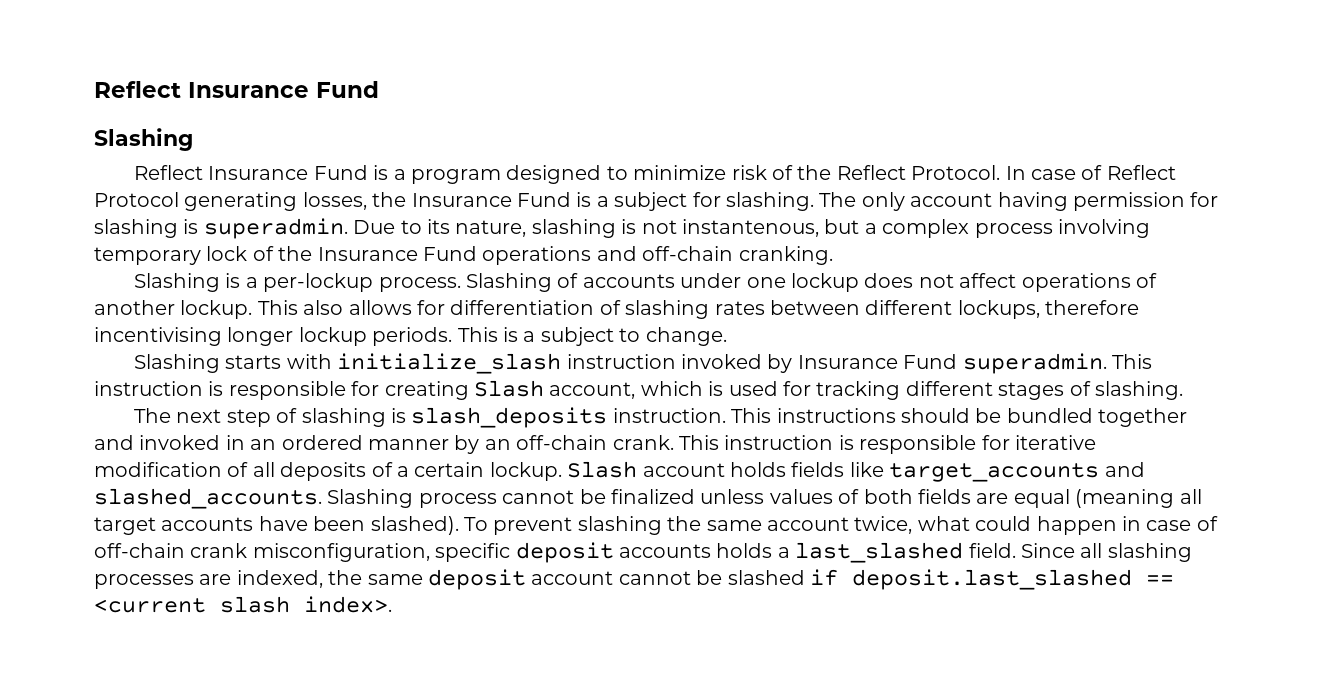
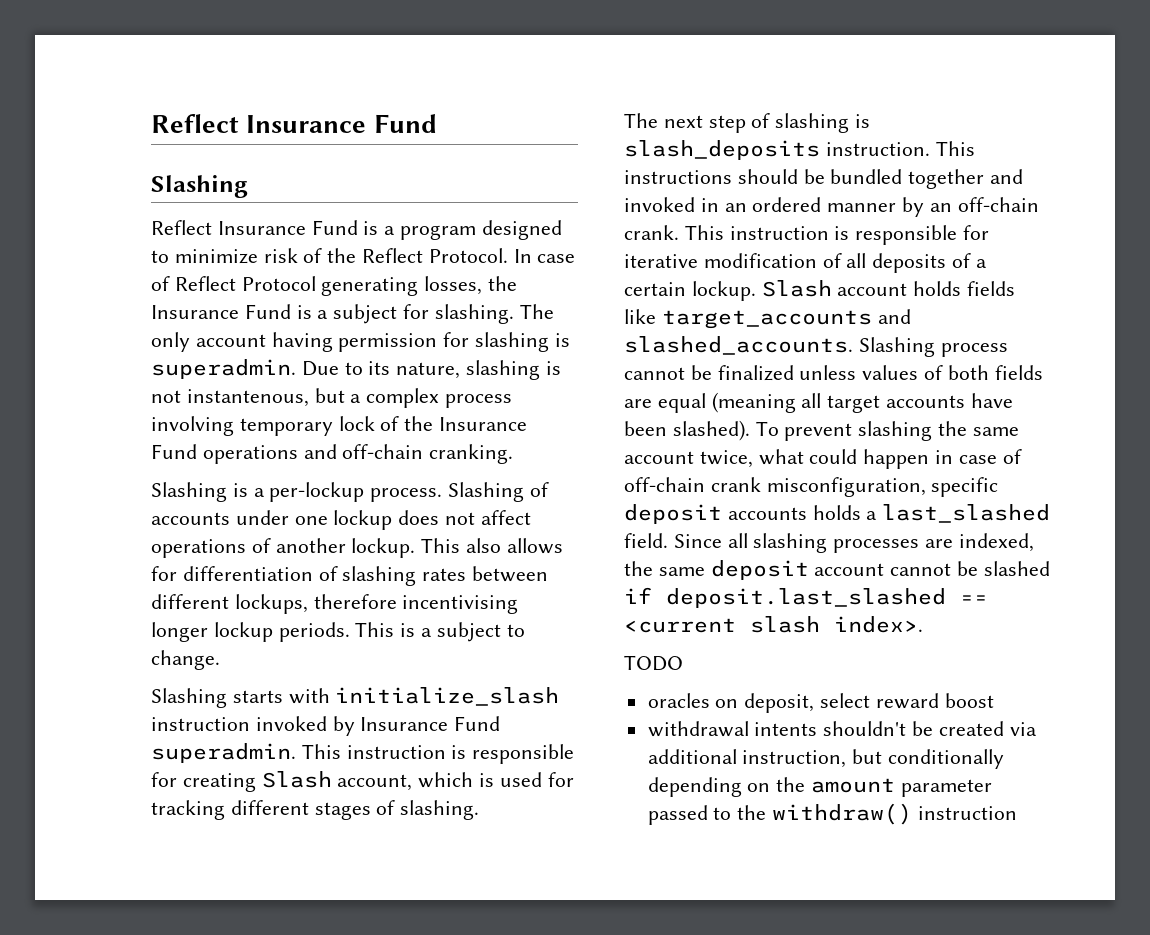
(392, 604) none -> [624,655,683,671] [647,693,994,713] [647,721,1037,737] [647,749,1005,769] [647,777,992,797] [647,803,1017,825] // TODO // oracles on deposit, select reward boost // withdrawal intents shouldn't be created via additional instruction, but conditionally depending on the amount parameter passed to the withdraw() instruction

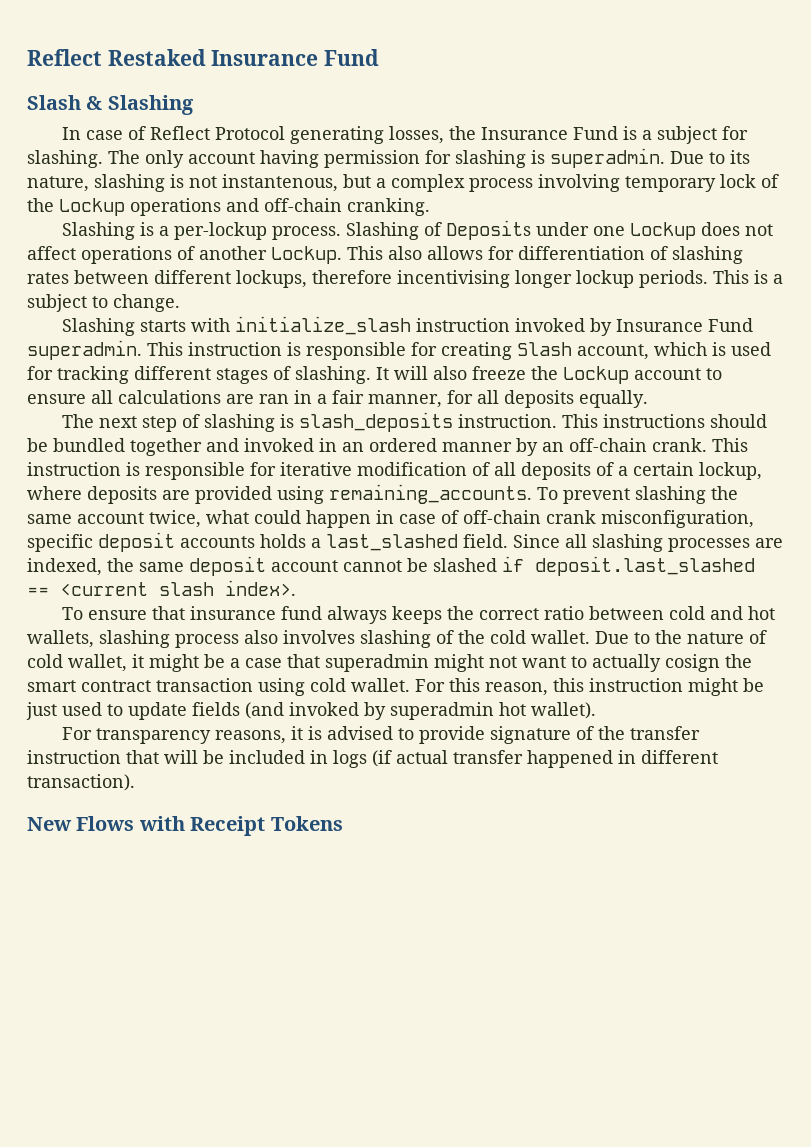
[151,114,239,133] Reflect -> [27,49,206,66] Reflect Restaked
(437, 123) none -> [27,95,103,110] Slash &
[151,220,562,240] [151,248,508,264] Reflect Insurance Fund is a program designed to minimize risk of the Reflect Protocol. -> (194, 105) none
[439,417,528,431] [151,444,197,459] Insurance Fund -> [59,198,125,216] Lockup
[151,512,230,525] accounts -> [446,220,532,240] Deposits
[333,510,393,530] lockup -> [630,222,697,240] Lockup
[351,538,416,558] lockup. -> [271,246,342,264] Lockup.
(480, 810) none -> [376,366,722,384] [27,390,648,408] It will also freeze the Lockup account to ensure all calculations are ran in a fair manner, for all deposits equally.
[691,280,1016,301] [624,309,911,329] [624,336,1008,357] [624,365,1043,381] [624,392,1013,413] [624,420,750,441] lockup. Slash account holds fields like target_accounts and slashed_accounts. Slashing process cannot be finalized unless values of both fields are equal (meaning all target accounts have been slashed). -> [699,462,762,480] [27,484,532,504] lockup, where deposits are provided using remaining_accounts.
[624,655,683,671] [647,693,994,713] [647,721,1037,737] [647,749,1005,769] [647,777,992,797] [647,803,1017,825] TODO // oracles on deposit, select reward boost // withdrawal intents shouldn't be created via additional instruction, but conditionally depending on the amount parameter passed to the withdraw() instruction -> [62,606,776,624] [27,630,767,648] [27,654,752,672] [27,678,764,696] [26,702,596,720] [62,726,701,744] [27,750,718,768] [27,774,135,791] [27,816,343,836] To ensure that insurance fund always keeps the correct ratio between cold and hot wallets, slashing process also involves slashing of the cold wallet. Due to the nature of cold wallet, it might be a case that superadmin might not want to actually cosign the smart contract transaction using cold wallet. For this reason, this instruction might be just used to update fields (and invoked by superadmin hot wallet). // For transparency reasons, it is advised to provide signature of the transfer instruction that will be included in logs (if actual transfer happened in different transaction). // New Flows with Receipt Tokens

